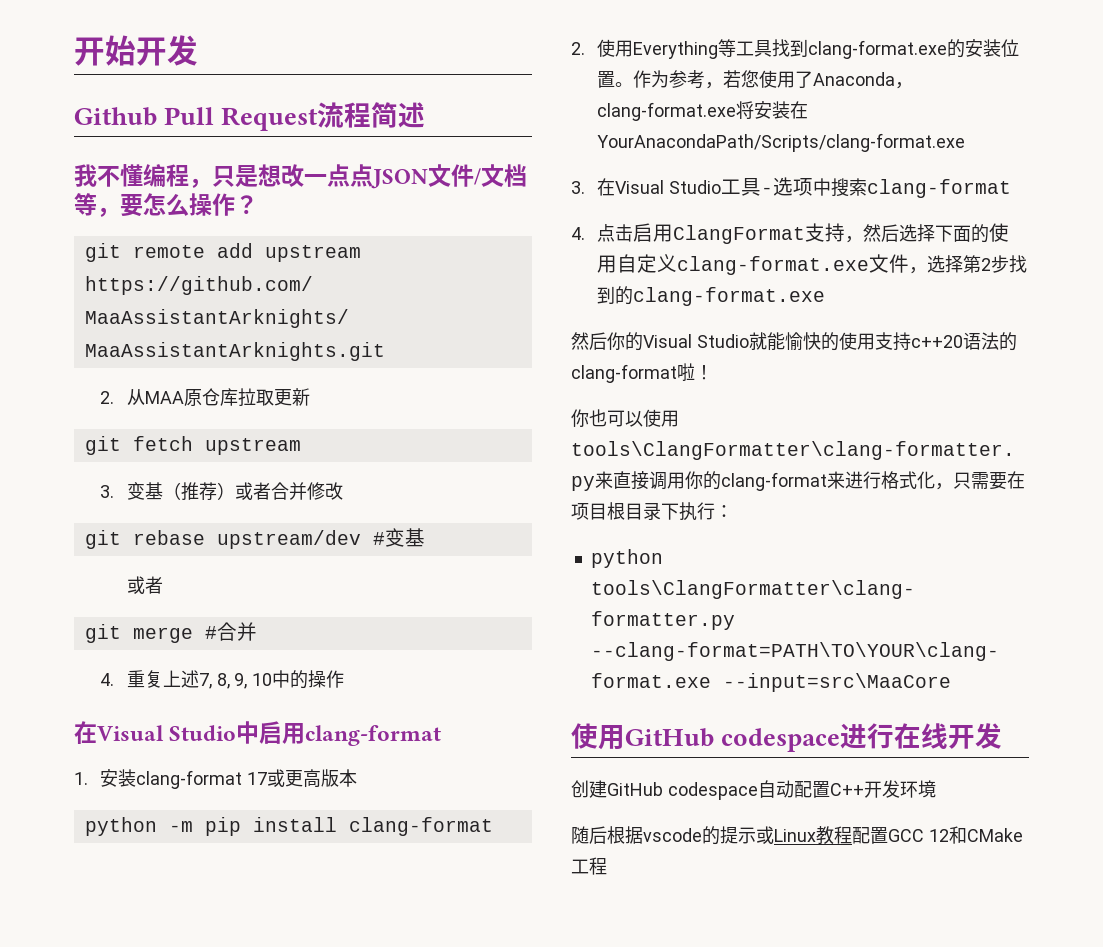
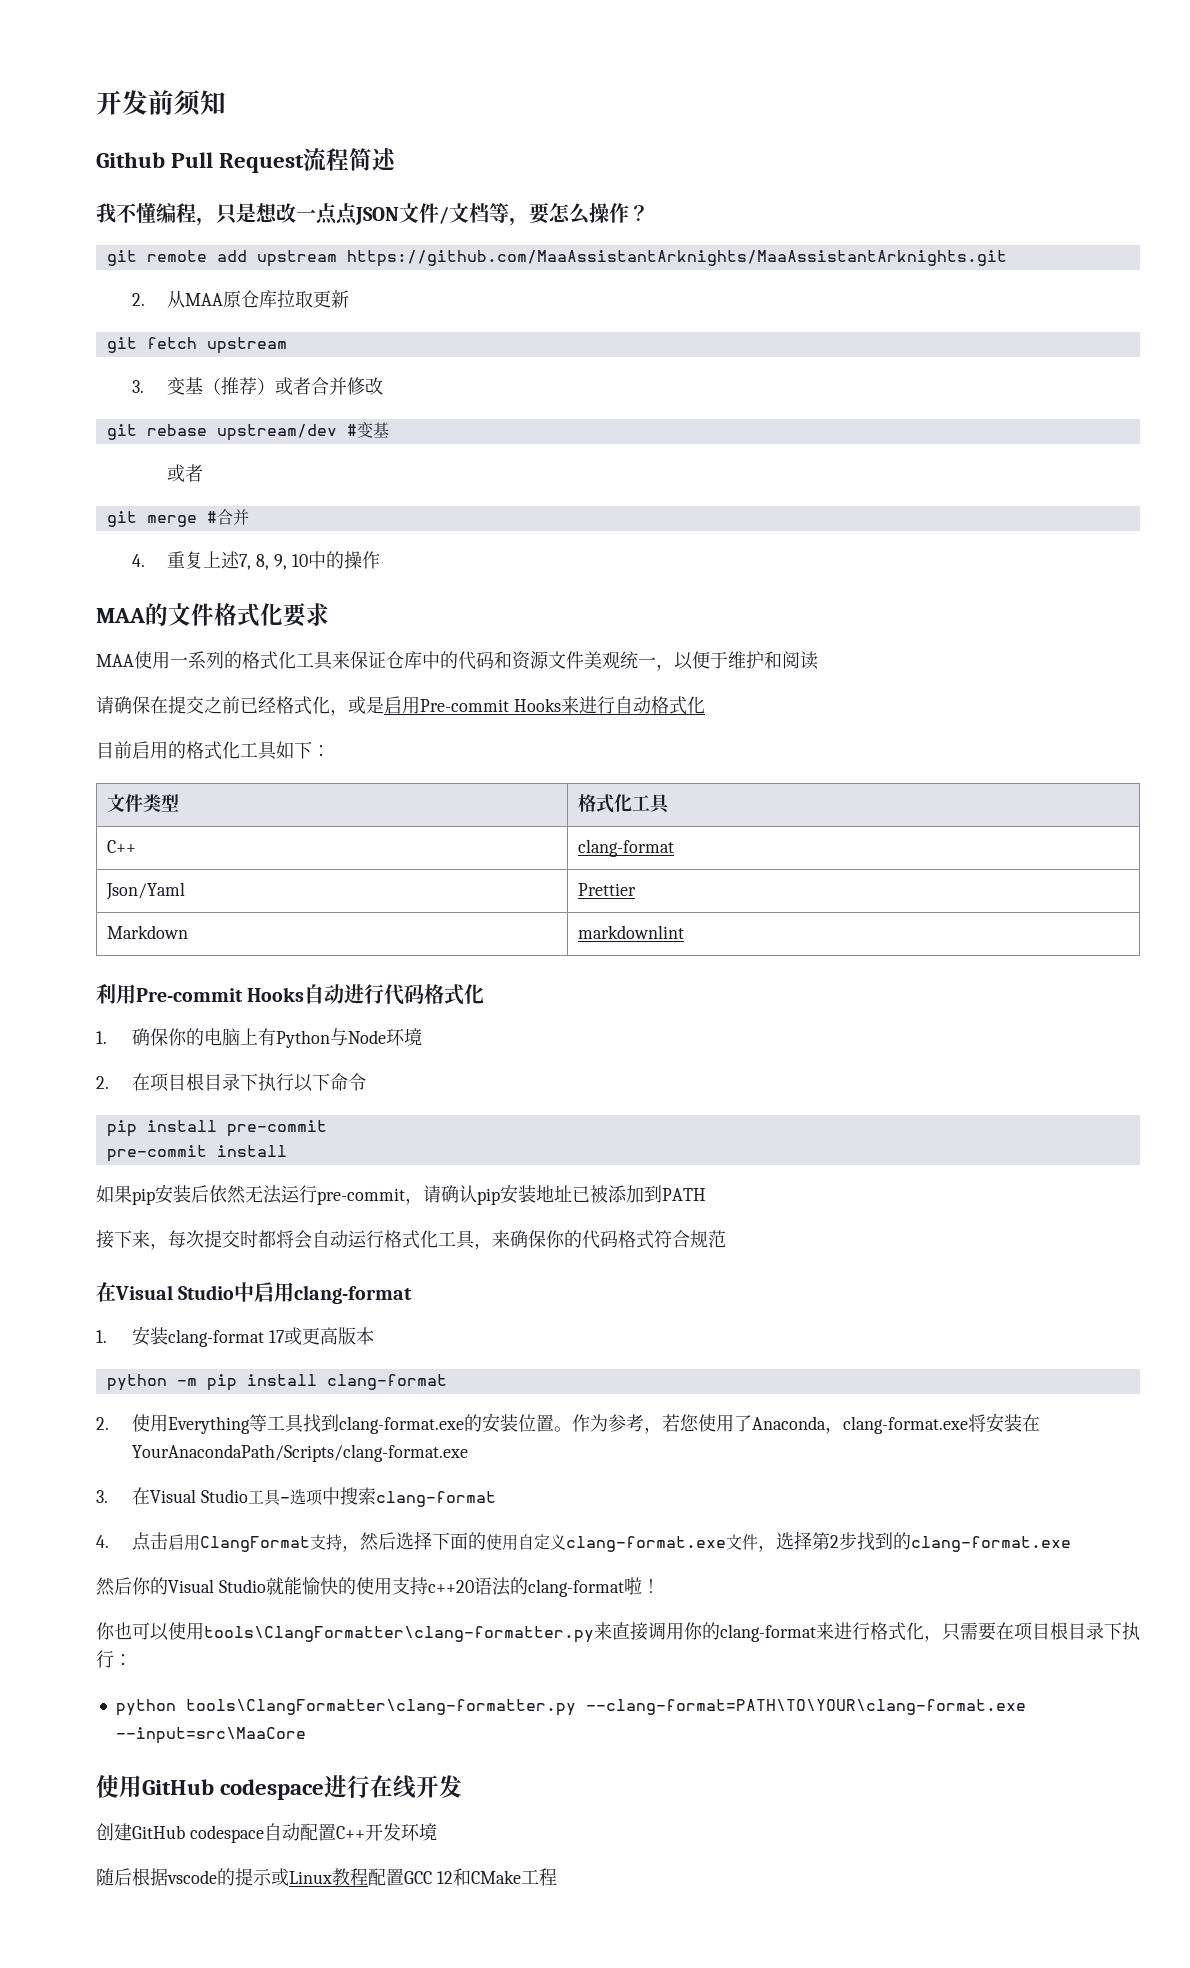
[74,35,198,66] 开始开发 -> [96,90,226,116] 开发前须知
(345, 679) none -> [96,603,329,627] [96,651,818,671] [96,696,705,716] [96,741,330,760] [107,794,180,812] [578,794,672,814] [107,840,137,853] [578,839,675,857] [106,882,186,900] [578,883,637,896] [107,925,189,939] [578,925,685,939] [96,983,485,1005] [96,1028,422,1048] [96,1073,366,1092] [106,1120,327,1137] [106,1145,287,1162] [96,1184,706,1205] [96,1230,726,1250] // MAA的文件格式化要求 // MAA使用一系列的格式化工具来保证仓库中的代码和资源文件美观统一，以便于维护和阅读 // 请确保在提交之前已经格式化，或是启用Pre-commit Hooks来进行自动格式化 // 目前启用的格式化工具如下： // 文件类型 | 格式化工具 // C++ | clang-format // Json/Yaml | Prettier // Markdown | markdownlint // 利用Pre-commit Hooks自动进行代码格式化 // 1.确保你的电脑上有Python与Node环境 // 2.在项目根目录下执行以下命令 // pip install pre-commit // pre-commit install // 如果pip安装后依然无法运行pre-commit，请确认pip安装地址已被添加到PATH // 接下来，每次提交时都将会自动运行格式化工具，来确保你的代码格式符合规范

